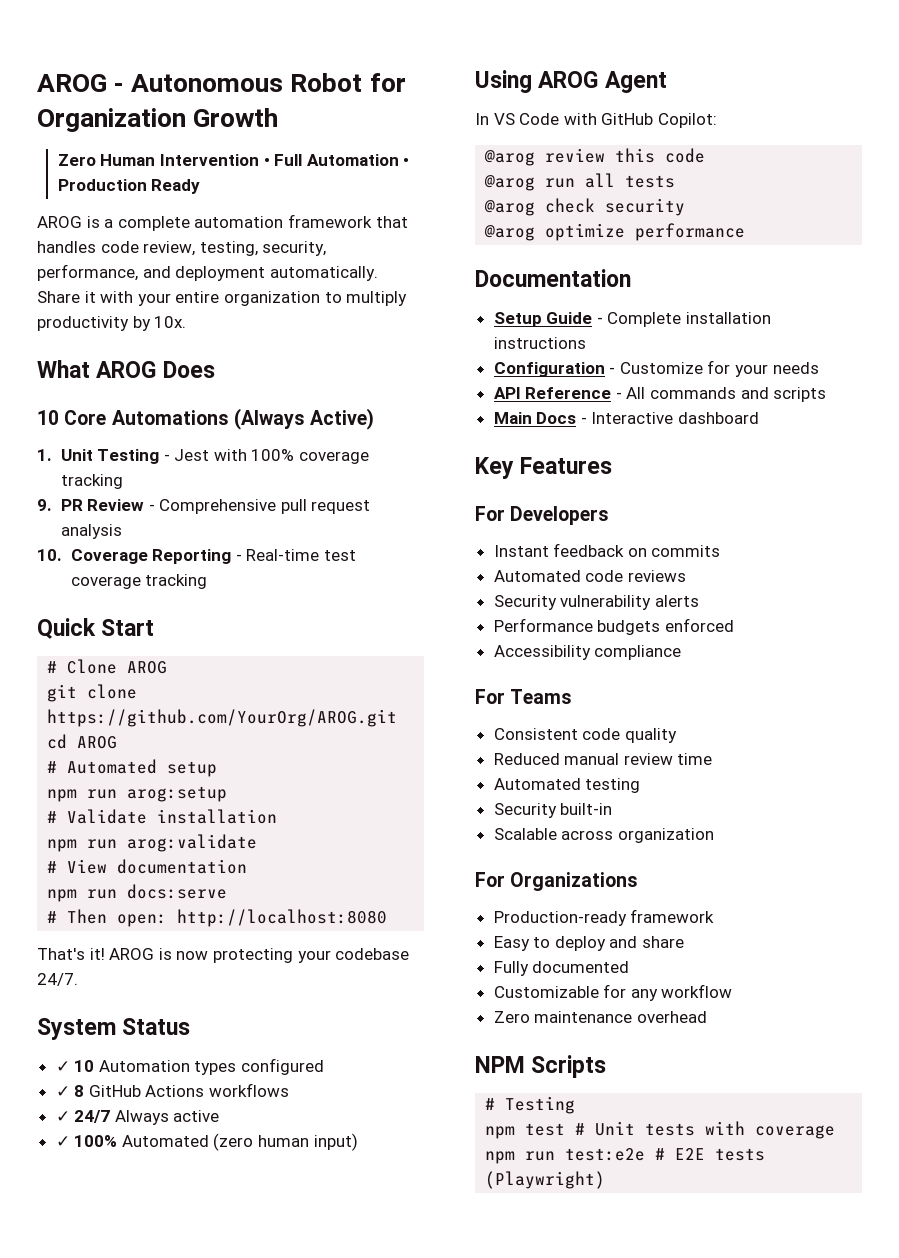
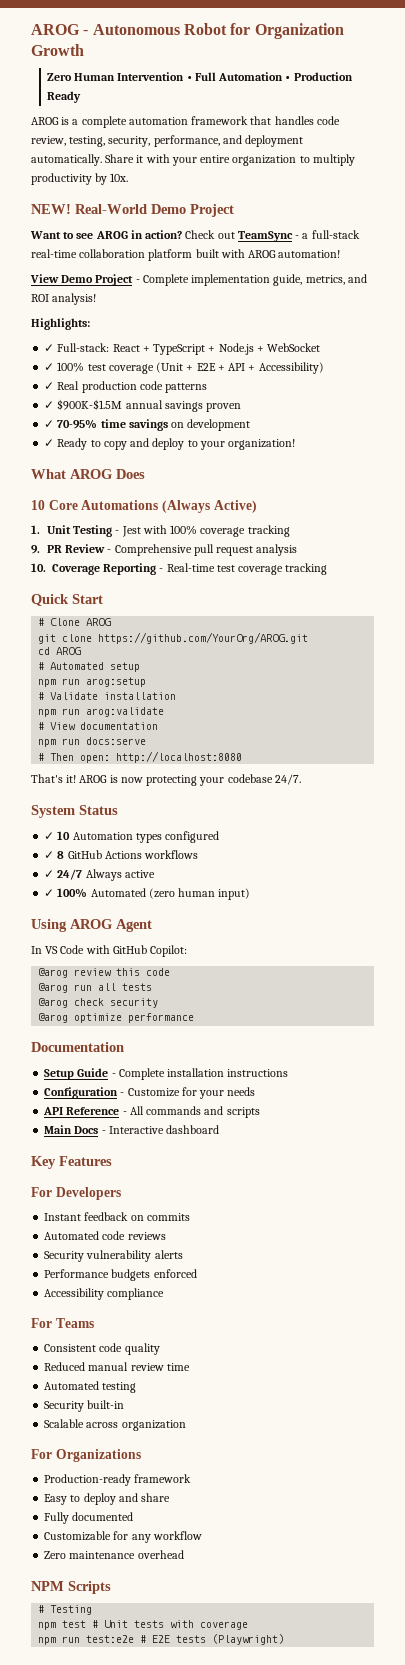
(187, 322) none -> [31,204,234,217] [30,230,360,242] [31,249,341,261] [30,274,367,286] [31,293,97,305] [31,318,90,330] [44,343,321,355] [44,362,324,374] [44,381,208,393] [44,399,242,412] [44,419,251,431] [44,438,296,450] // NEW! Real-World Demo Project // Want to see AROG in action? Check out TeamSync - a full-stack real-time collaboration platform built with AROG automation! // View Demo Project - Complete implementation guide, metrics, and ROI analysis! // Highlights: // ✓ Full-stack: React + TypeScript + Node.js + WebSocket // ✓ 100% test coverage (Unit + E2E + API + Accessibility) // ✓ Real production code patterns // ✓ $900K-$1.5M annual savings proven // ✓ 70-95% time savings on development // ✓ Ready to copy and deploy to your organization!

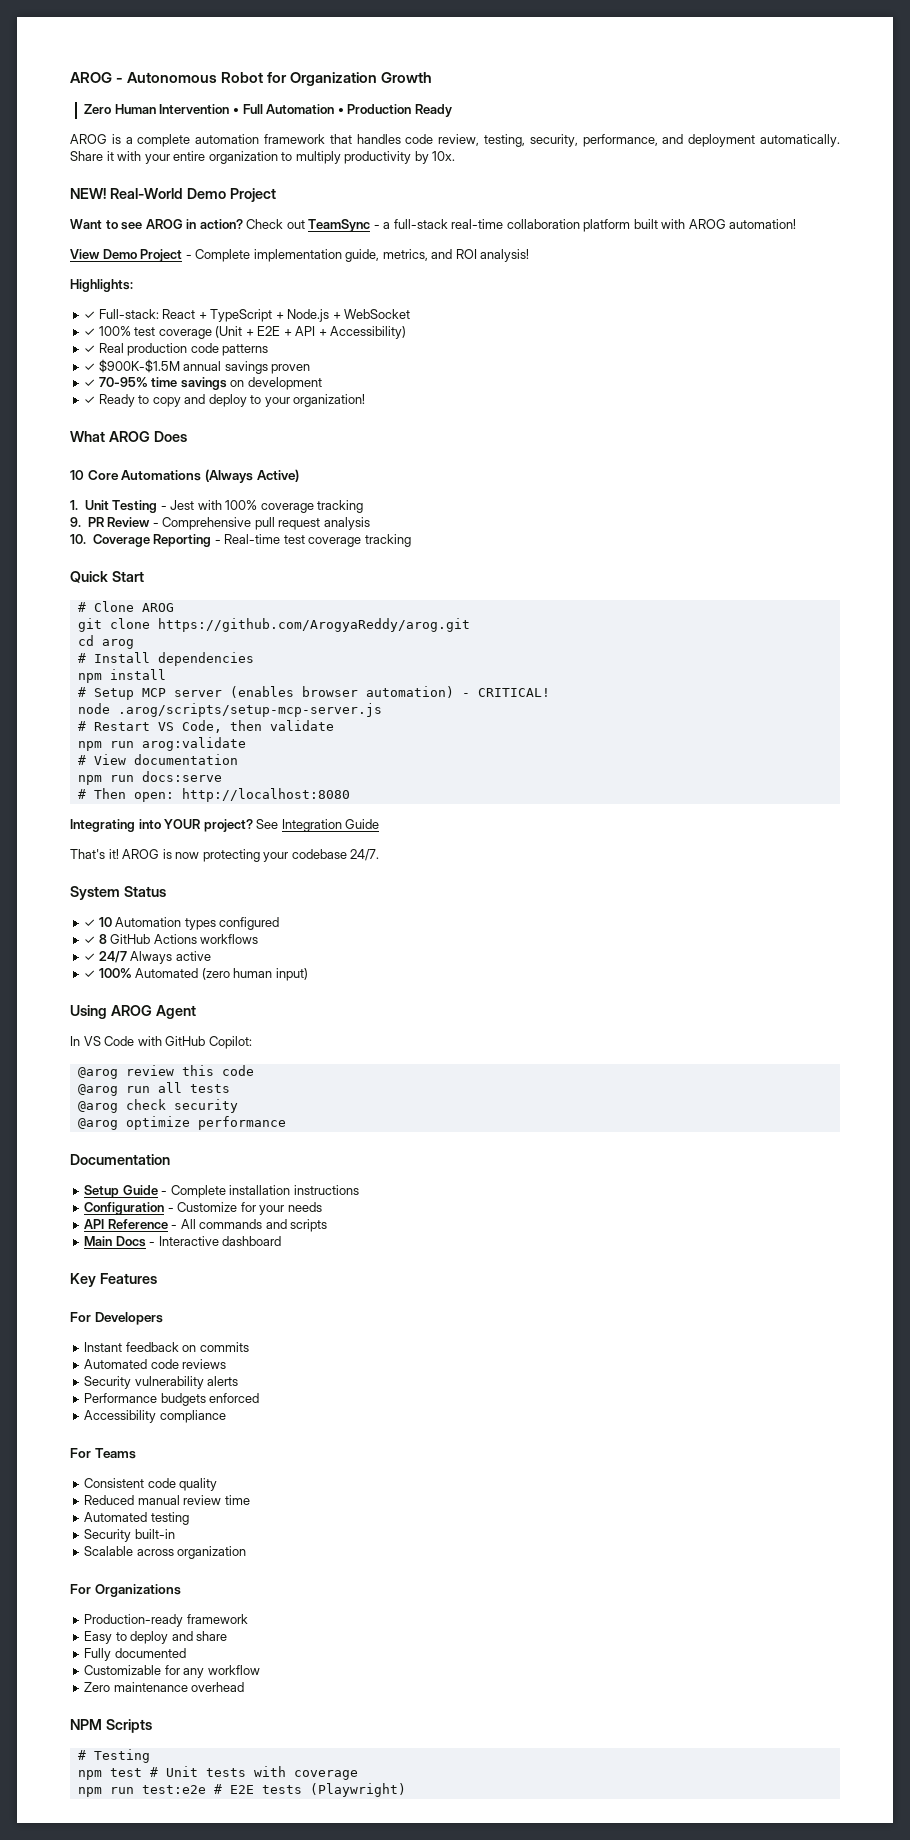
[98,632,309,644] https://github.com/YourOrg/AROG.git -> [157,618,470,632] https://github.com/ArogyaReddy/arog.git
[56,647,82,655] [38,662,141,672] [38,677,147,687] [38,692,177,700] AROG // # Automated setup // npm run arog:setup // # Validate installation -> [101,639,134,649] [77,652,254,666] [77,669,166,683] [77,686,550,700] [77,703,382,717] [77,720,334,733] arog // # Install dependencies // npm install // # Setup MCP server (enables browser automation) - CRITICAL! // node .arog/scripts/setup-mcp-server.js // # Restart VS Code, then validate
(243, 757) none -> [70,819,380,832] // Integrating into YOUR project? See Integration Guide

